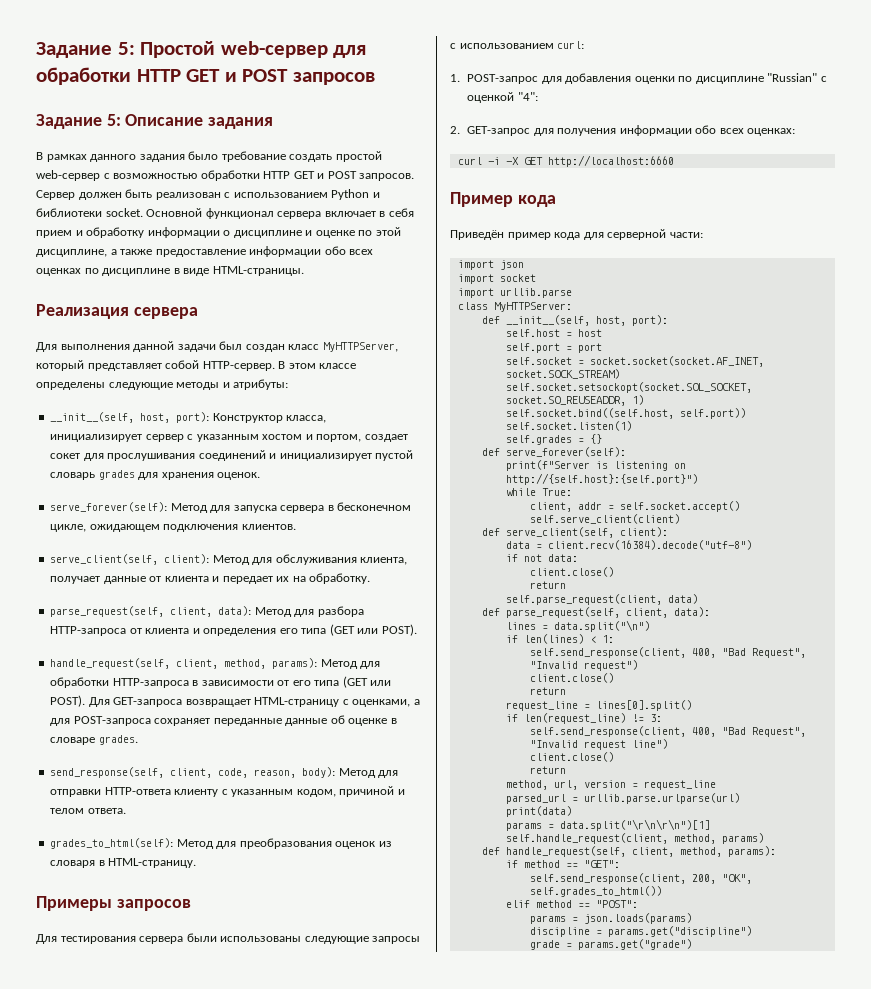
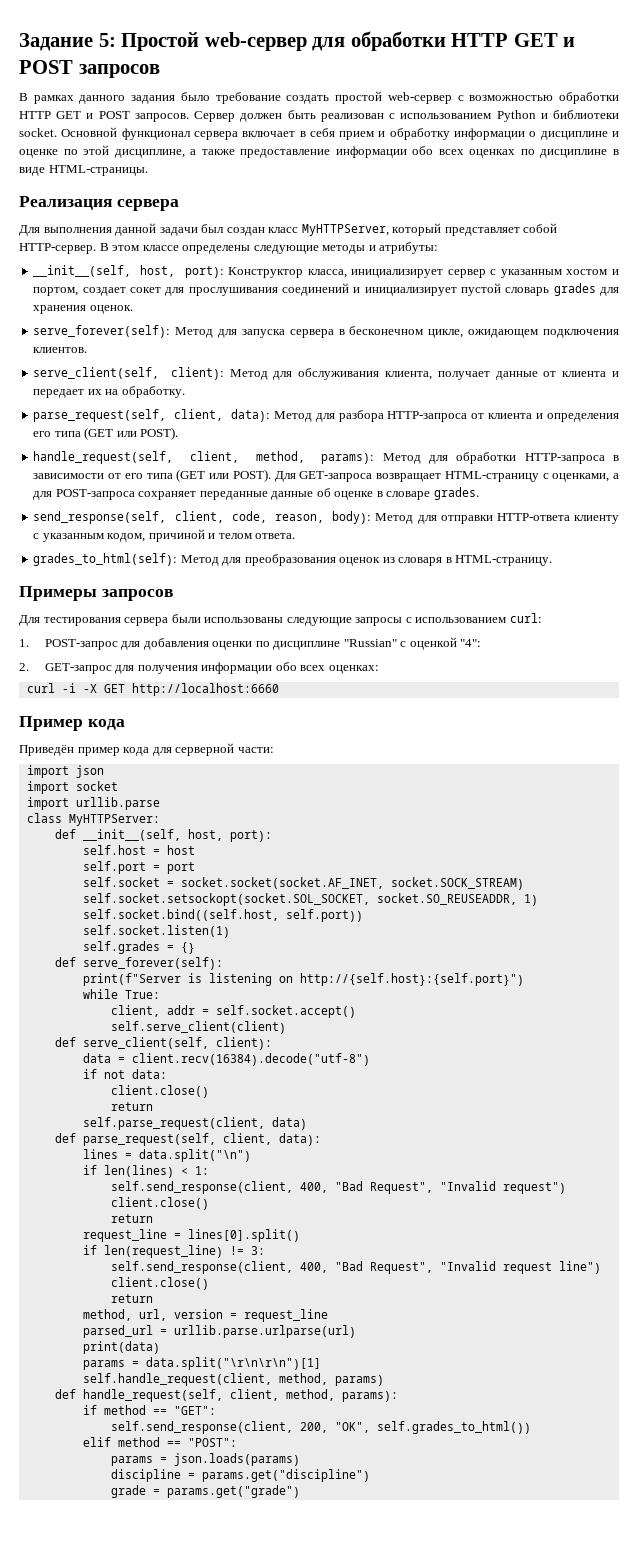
[36,114,274,129] // Задание 5: Описание задания -> (160, 71) none

